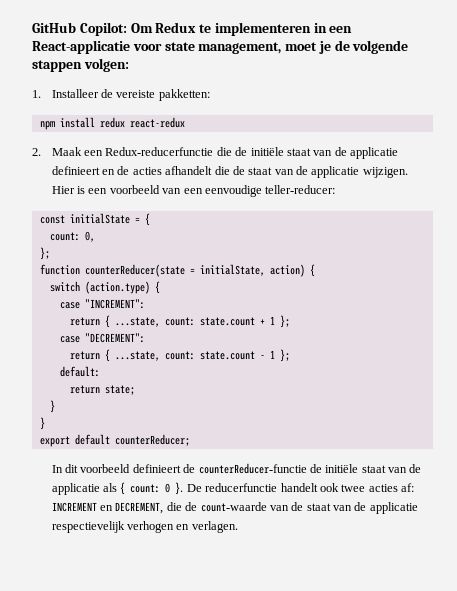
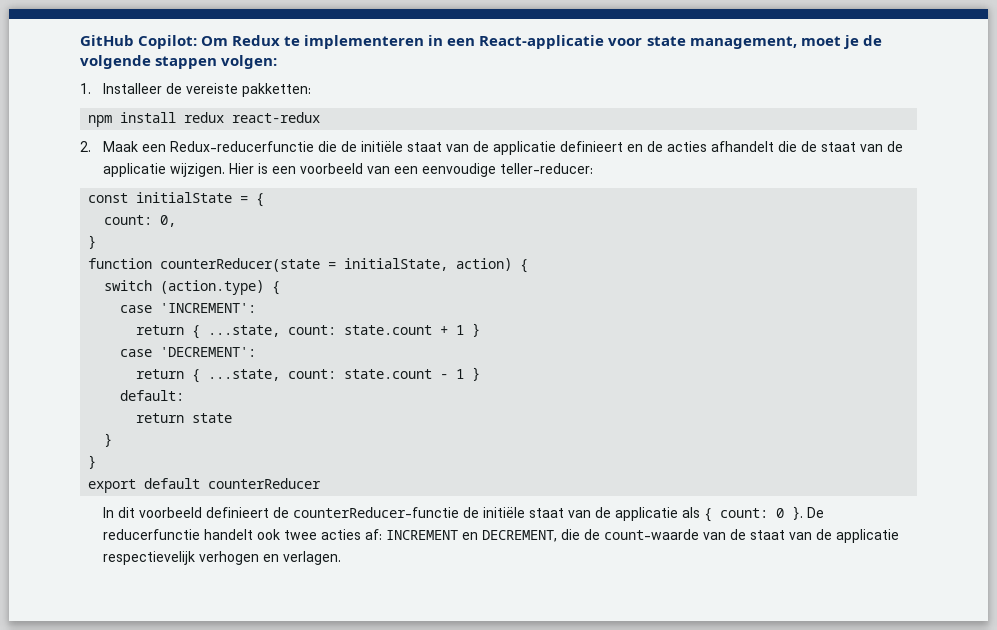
[39,247,50,260] }; -> [88,235,97,249] }
[84,299,145,309] "INCREMENT": -> [160,303,257,313] 'INCREMENT':
[279,315,290,328] [59,333,145,343] }; // case "DECREMENT": -> [472,323,481,337] [120,347,257,357] } // case 'DECREMENT':
[279,349,290,362] }; -> [472,367,481,381] }
[104,385,135,395] state; -> [192,413,233,423] state
[114,434,190,446] counterReducer; -> [208,478,322,489] counterReducer

